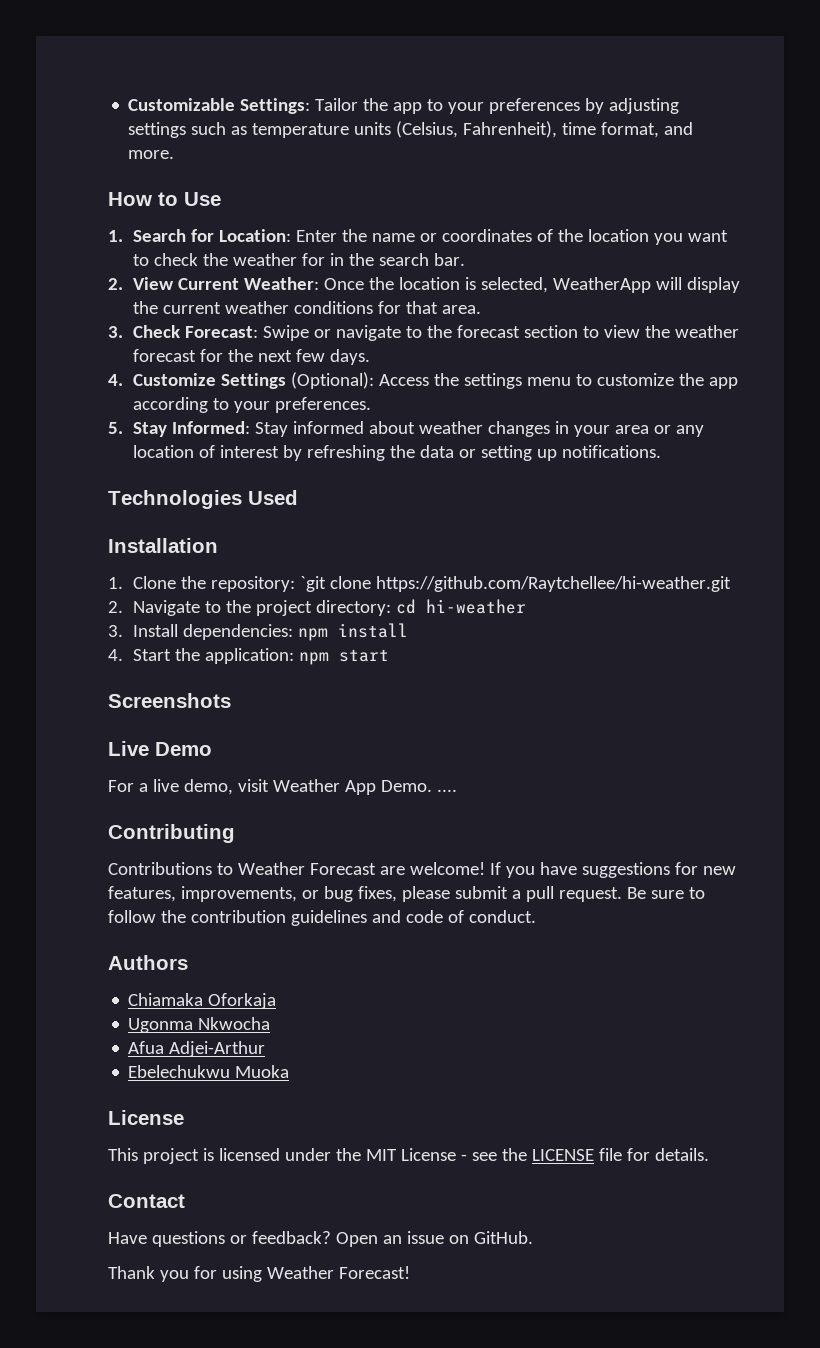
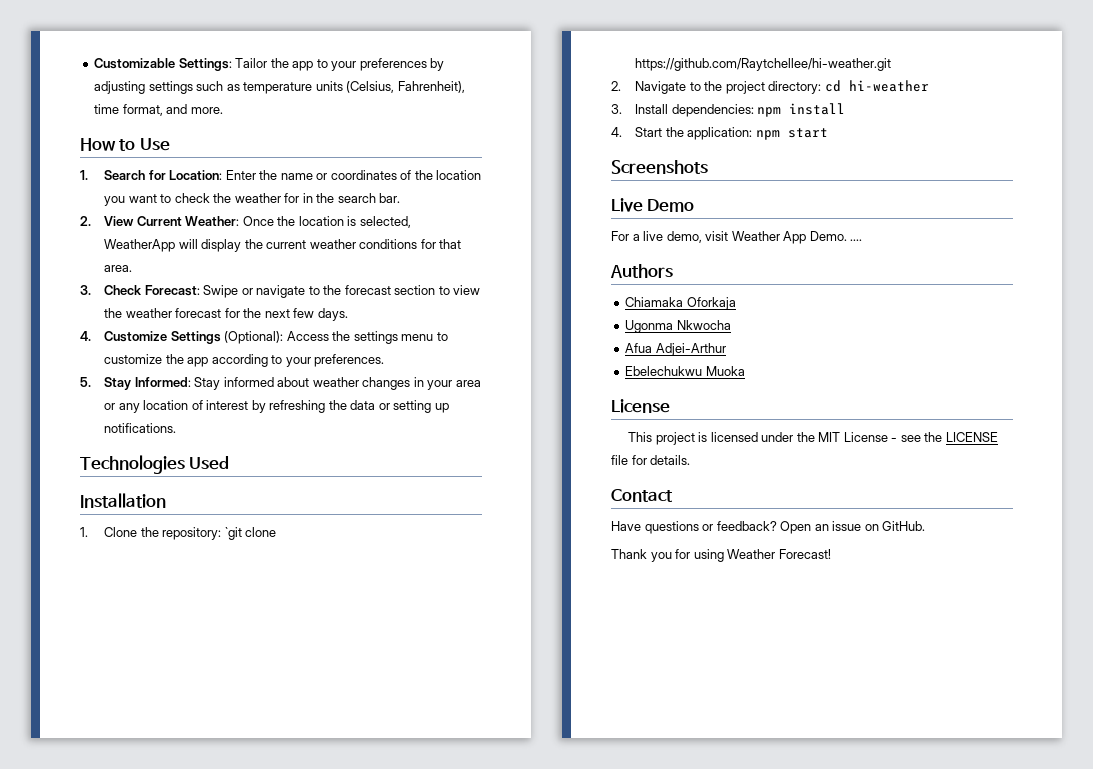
[108,824,235,843] [108,862,736,878] [108,886,705,902] [108,910,536,926] // Contributing // Contributions to Weather Forecast are welcome! If you have suggestions for new features, improvements, or bug fixes, please submit a pull request. Be sure to follow the contribution guidelines and code of conduct. -> (863, 240) none

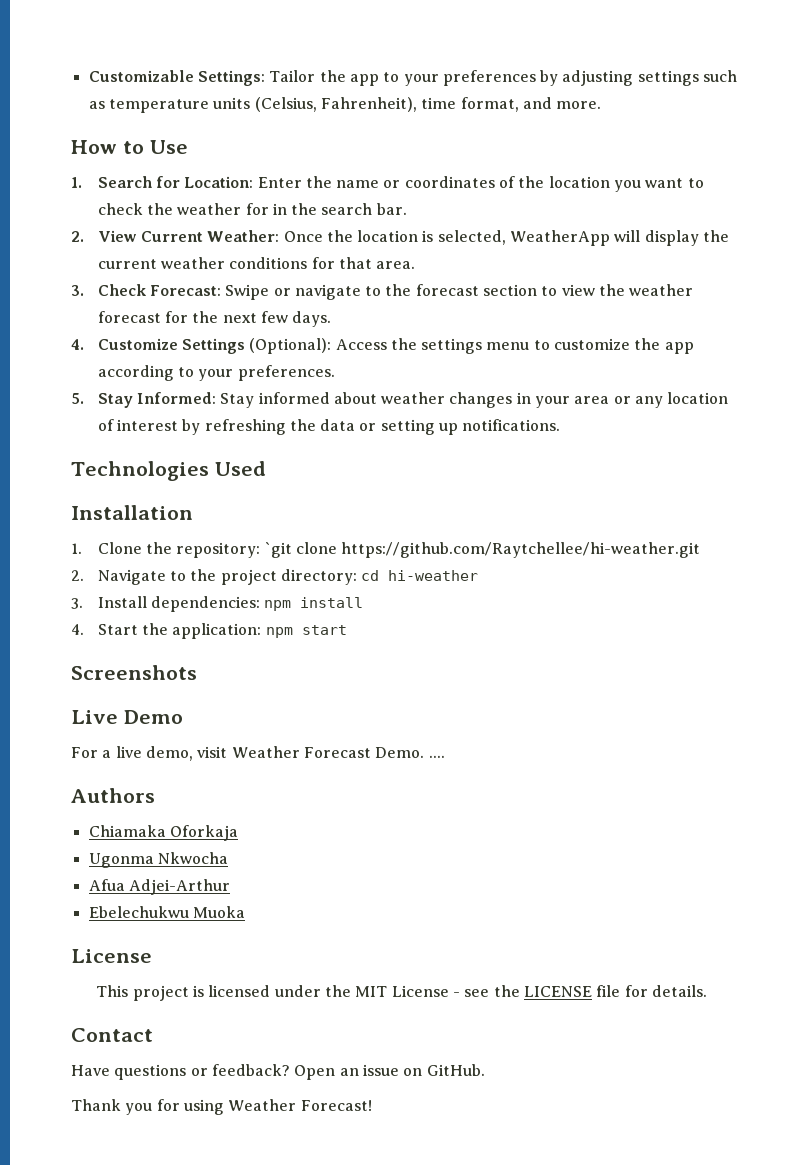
[783,231,807,244] App -> [303,747,371,758] Forecast

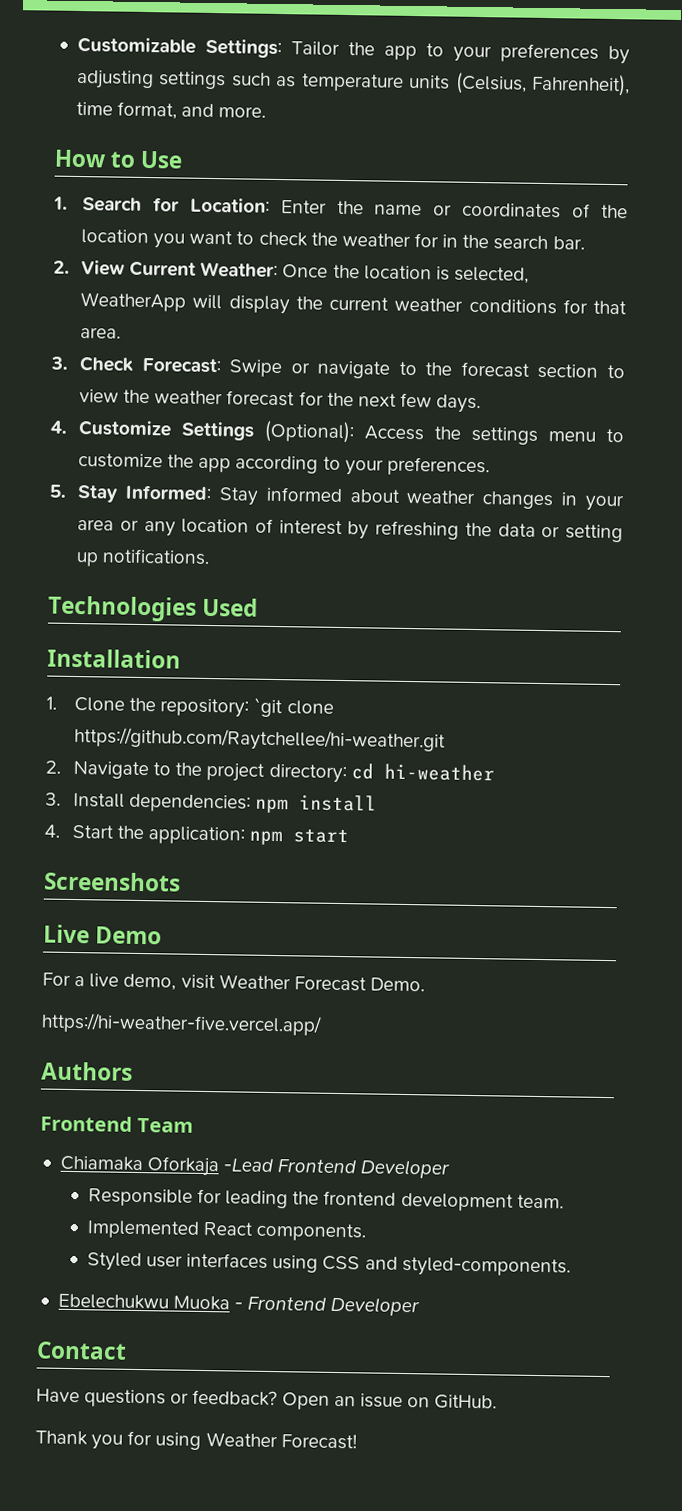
[428,755,445,758] .... -> [41,1012,322,1036] // https://hi-weather-five.vercel.app/
(155, 795) none -> [40,1115,195,1133] // Frontend Team
[88,852,228,868] [88,879,230,895] [88,906,245,918] [71,949,152,963] [96,985,707,1001] // Ugonma Nkwocha // Afua Adjei-Arthur // Ebelechukwu Muoka // License // This project is licensed under the MIT License - see the LICENSE file for details. -> [223,1158,451,1179] [87,1188,564,1212] [86,1220,367,1242] [86,1252,571,1278] [57,1293,421,1317] -Lead Frontend Developer // Responsible for leading the frontend development team. // Implemented React components. // Styled user interfaces using CSS and styled-components. // Ebelechukwu Muoka - Frontend Developer

